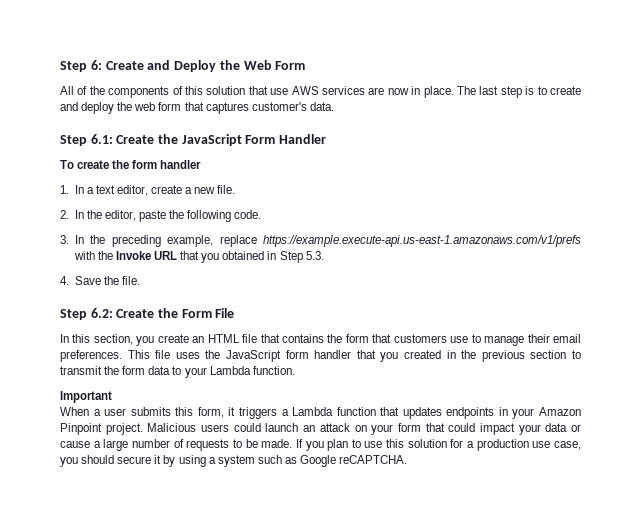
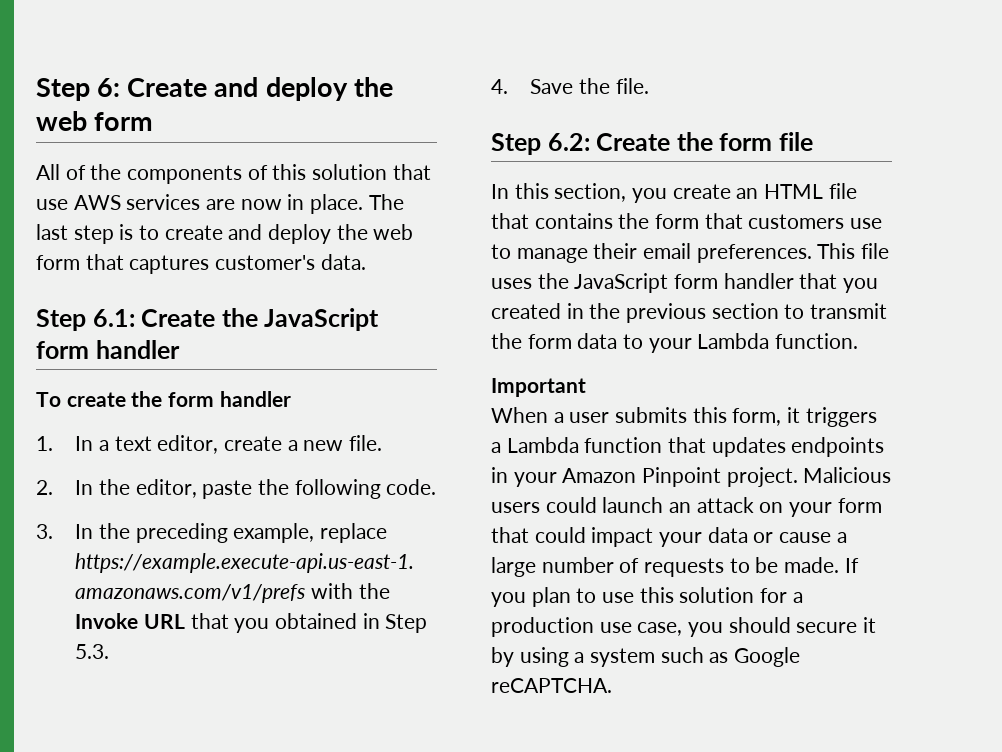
[174,60,306,72] Deploy the Web Form -> [265,77,393,101] [36,111,154,131] deploy the web form
[245,134,326,144] Form Handler -> [36,340,180,359] form handler
[181,308,235,318] Form File -> [719,132,814,151] form file

